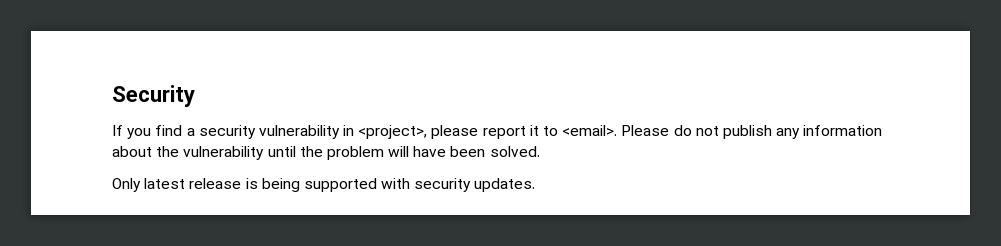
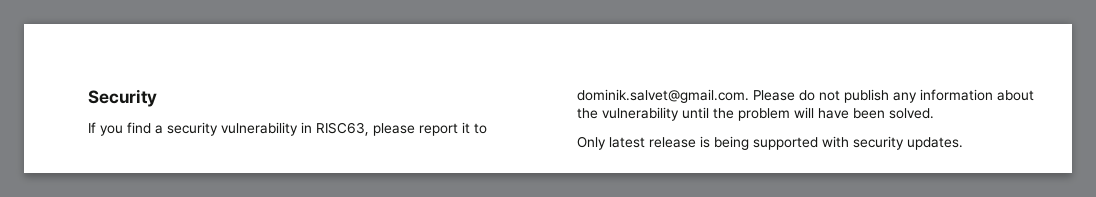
[358,125,428,139] <project>, -> [316,122,369,136] RISC63,
[562,125,618,136] <email>. -> [577,89,749,103] dominik.salvet@gmail.com.

